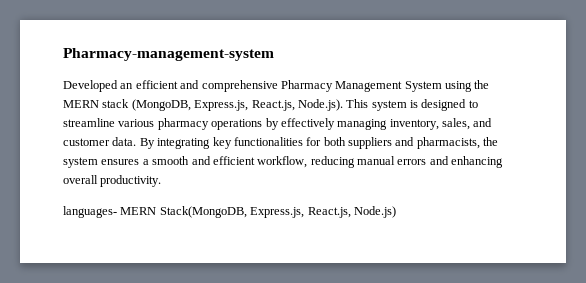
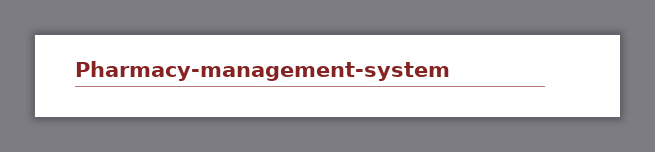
[63,80,490,92] [63,99,478,111] [63,118,493,130] [63,137,499,149] [63,156,504,168] [63,175,162,187] [63,206,396,218] // Developed an efficient and comprehensive Pharmacy Management System using the MERN stack (MongoDB, Express.js, React.js, Node.js). This system is designed to streamline various pharmacy operations by effectively managing inventory, sales, and customer data. By integrating key functionalities for both suppliers and pharmacists, the system ensures a smooth and efficient workflow, reducing manual errors and enhancing overall productivity. // languages- MERN Stack(MongoDB, Express.js, React.js, Node.js) -> (450, 71) none

